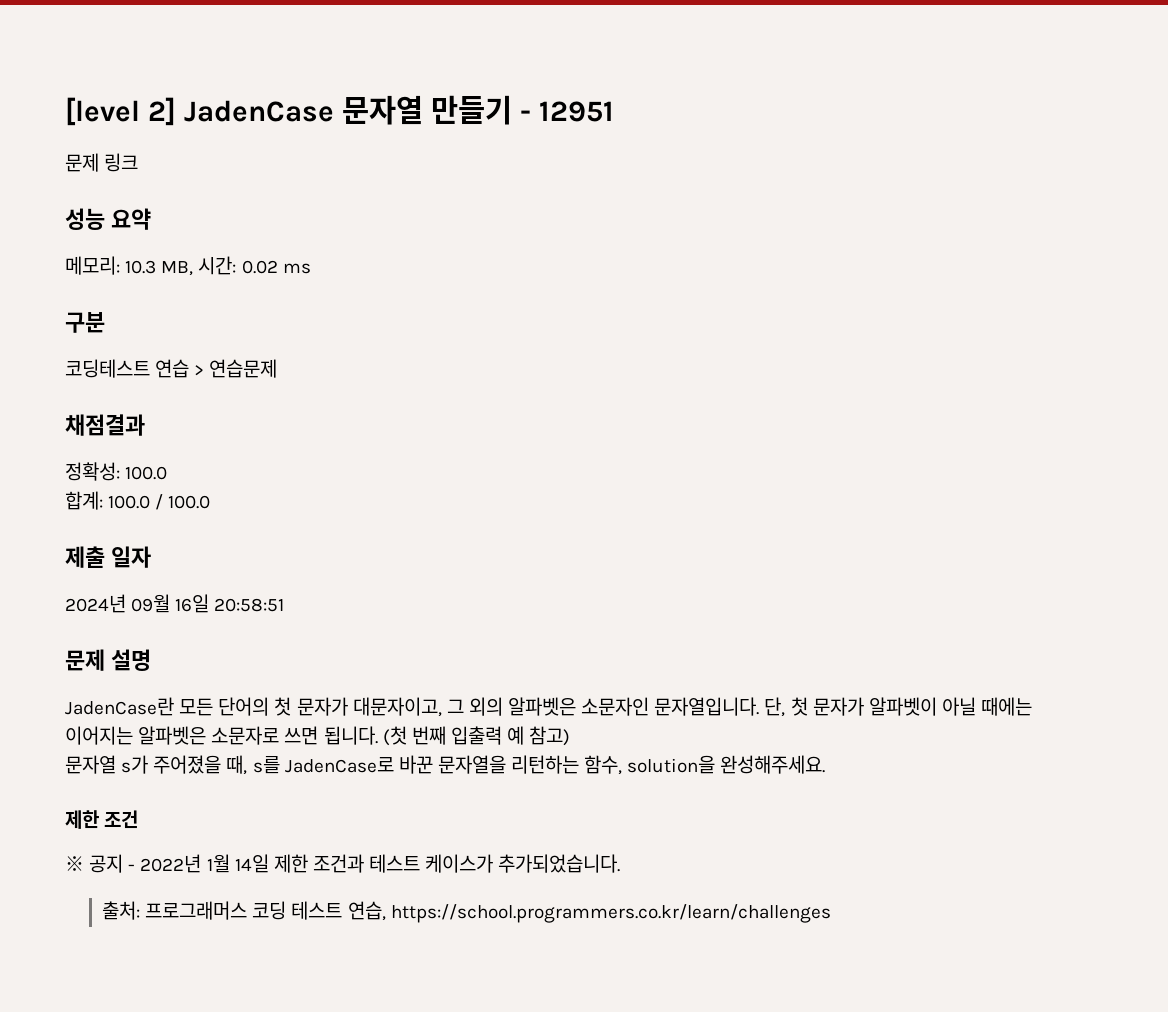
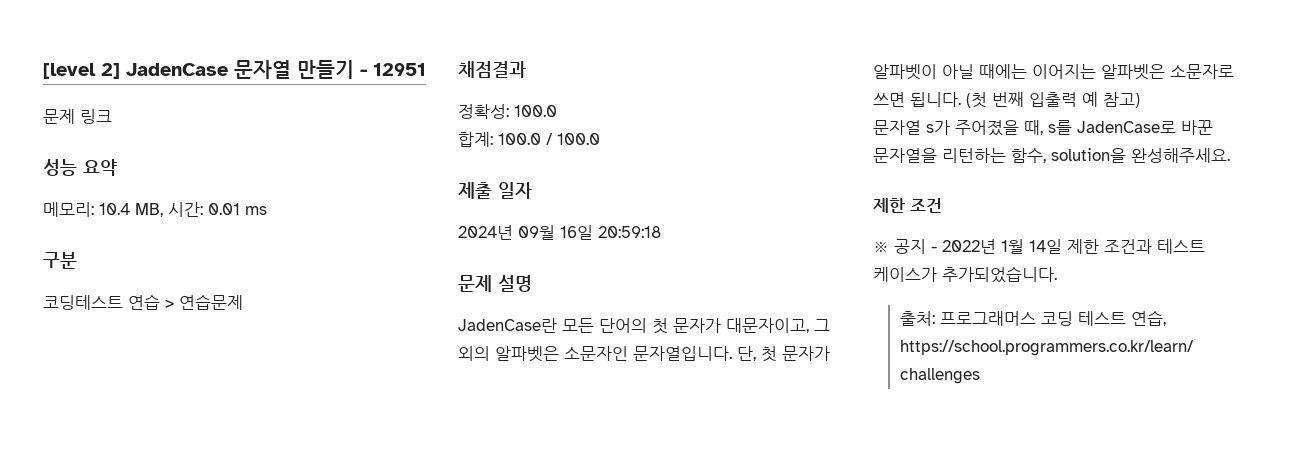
[125,260,157,274] 10.3 -> [99,203,130,215] 10.4
[241,260,278,274] 0.02 -> [208,203,240,215] 0.01
[214,598,285,612] 20:58:51 -> [598,226,661,238] 20:59:18

